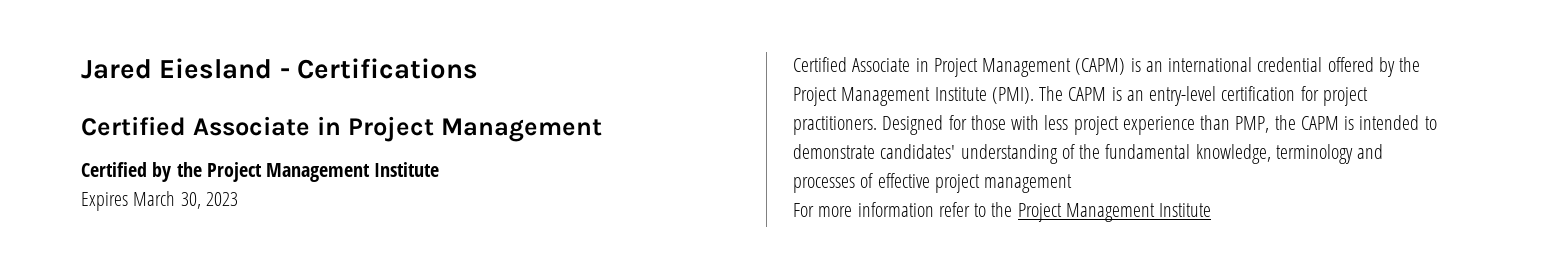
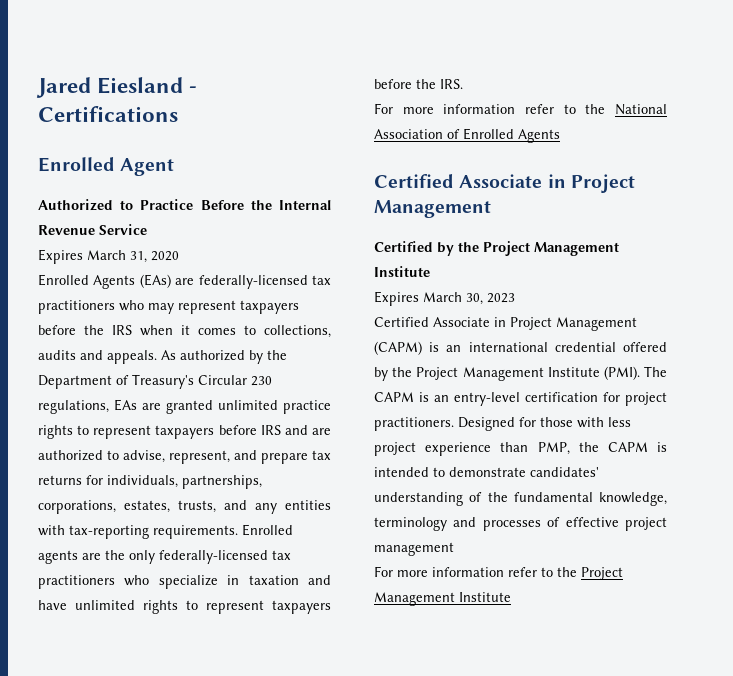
(479, 68) none -> [38,157,175,176] [38,199,331,211] [38,224,147,235] [38,249,179,264] [38,274,331,289] [38,300,299,314] [38,325,331,338] [38,350,287,364] [38,374,272,389] [38,399,331,414] [38,425,332,439] [38,450,331,464] [38,475,262,489] [38,500,331,514] [38,524,293,539] [38,550,291,564] [38,575,331,589] [38,600,331,614] [374,79,463,89] [374,103,667,115] [374,128,560,143] // Enrolled Agent // Authorized to Practice Before the Internal Revenue Service // Expires March 31, 2020 // Enrolled Agents (EAs) are federally-licensed tax practitioners who may represent taxpayers before the IRS when it comes to collections, audits and appeals. As authorized by the Department of Treasury's Circular 230 regulations, EAs are granted unlimited practice rights to represent taxpayers before IRS and are authorized to advise, represent, and prepare tax returns for individuals, partnerships, corporations, estates, trusts, and any entities with tax-reporting requirements. Enrolled agents are the only federally-licensed tax practitioners who specialize in taxation and have unlimited rights to represent taxpayers before the IRS. // For more information refer to the National Association of Enrolled Agents

